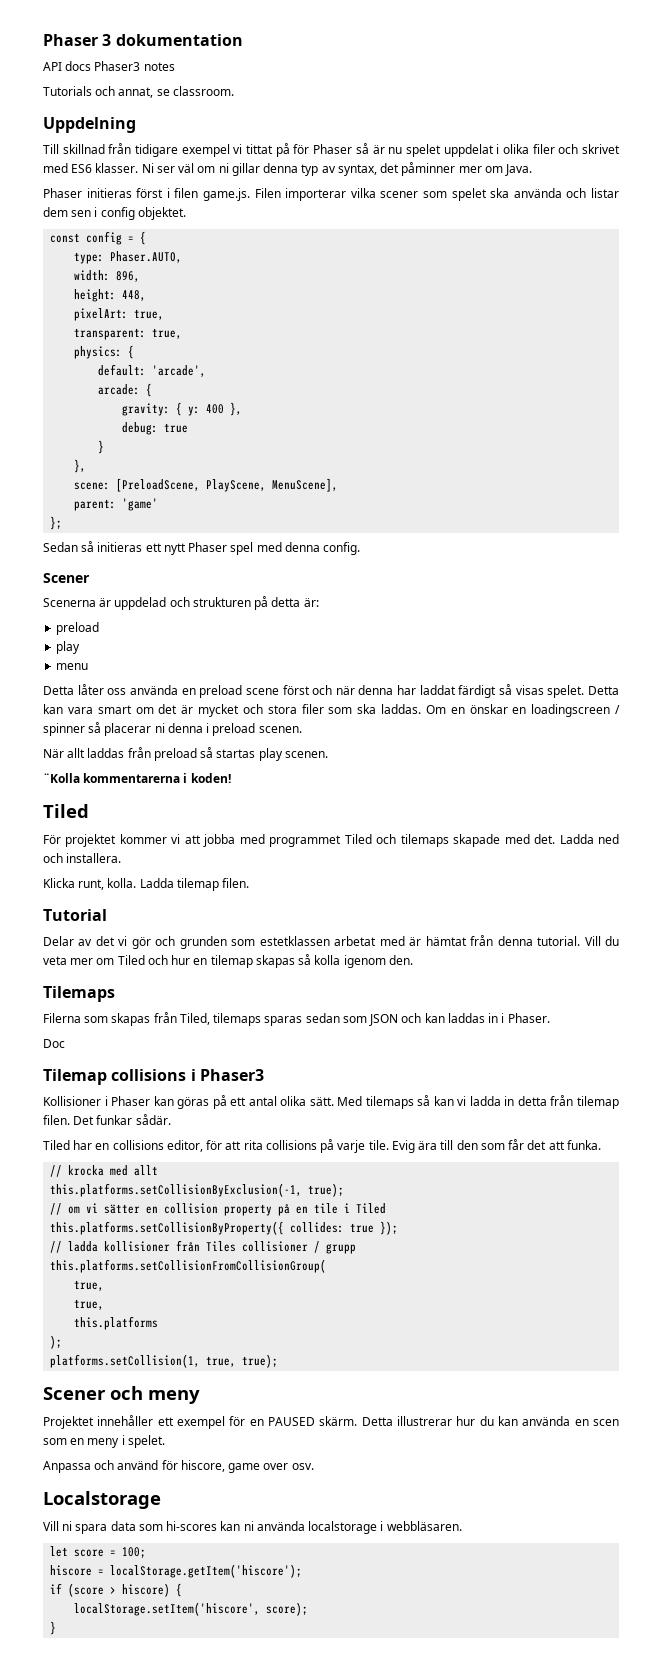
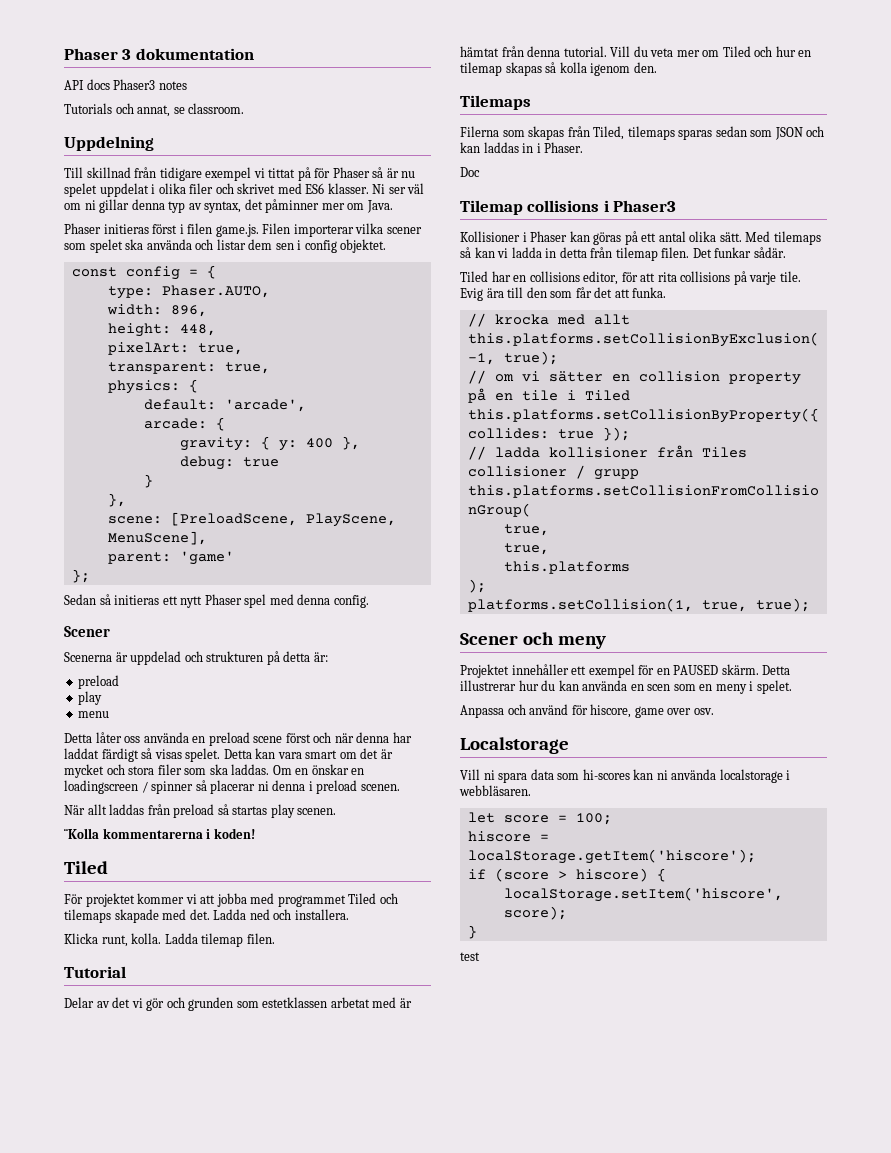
(57, 1628) none -> [460,952,480,961] // test

